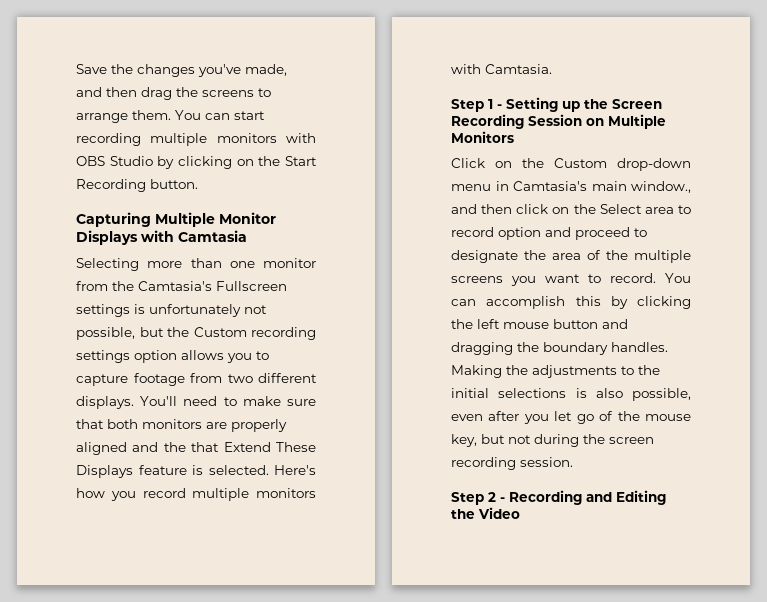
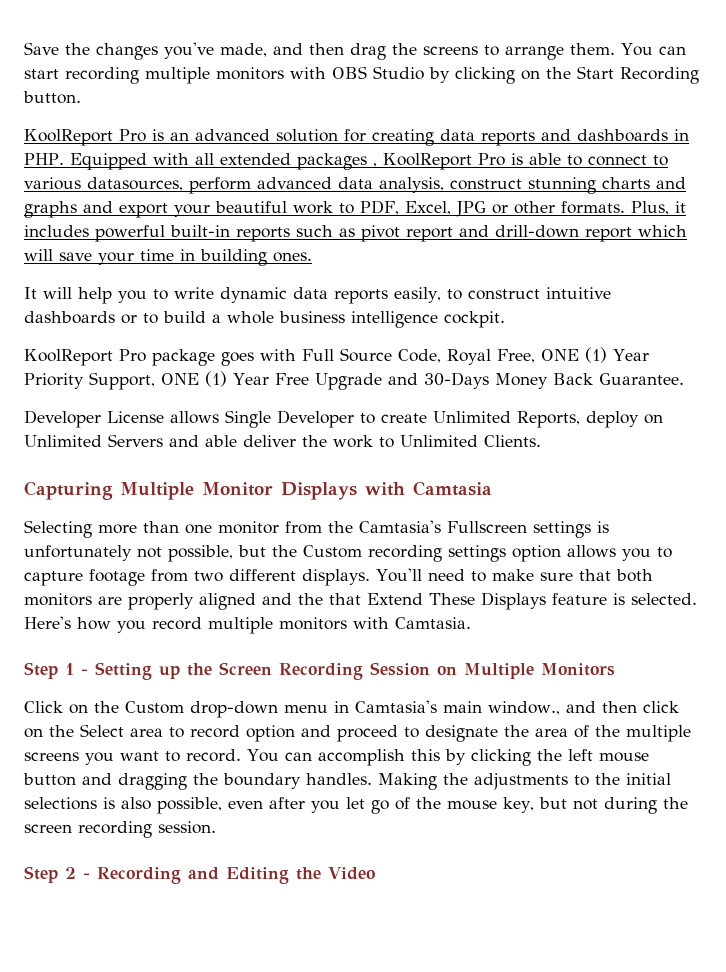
(198, 184) none -> [24,129,689,146] [24,153,668,170] [24,177,686,194] [24,200,686,218] [24,225,687,242] [24,249,312,266] [24,287,611,304] [24,311,505,328] [24,347,649,366] [24,371,684,390] [24,410,663,428] [24,434,541,448] // KoolReport Pro is an advanced solution for creating data reports and dashboards in PHP. Equipped with all extended packages , KoolReport Pro is able to connect to various datasources, perform advanced data analysis, construct stunning charts and graphs and export your beautiful work to PDF, Excel, JPG or other formats. Plus, it includes powerful built-in reports such as pivot report and drill-down report which will save your time in building ones. // It will help you to write dynamic data reports easily, to construct intuitive dashboards or to build a whole business intelligence cockpit. // KoolReport Pro package goes with Full Source Code, Royal Free, ONE (1) Year Priority Support, ONE (1) Year Free Upgrade and 30-Days Money Back Guarantee. // Developer License allows Single Developer to create Unlimited Reports, deploy on Unlimited Servers and able deliver the work to Unlimited Clients.

